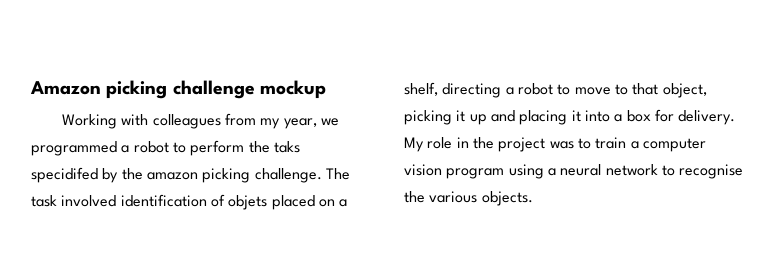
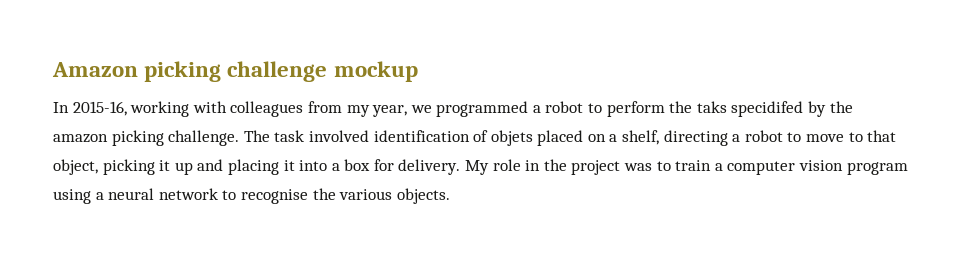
[62,114,118,129] Working -> [53,101,190,117] In 2015-16, working

